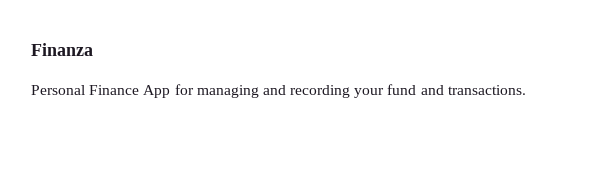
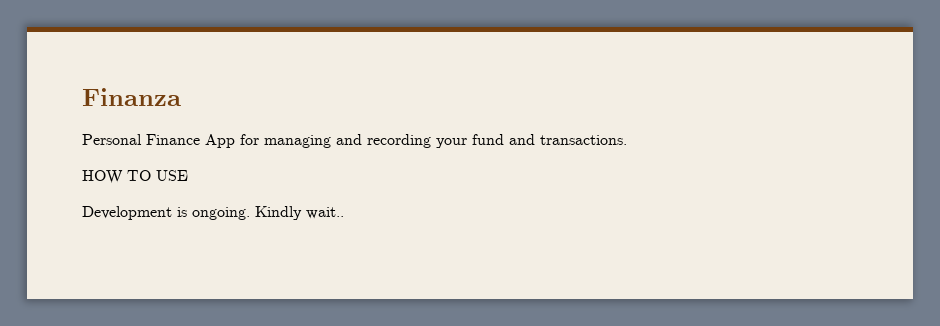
(526, 90) none -> [82,170,188,184] [82,206,344,220] // HOW TO USE // Development is ongoing. Kindly wait..

